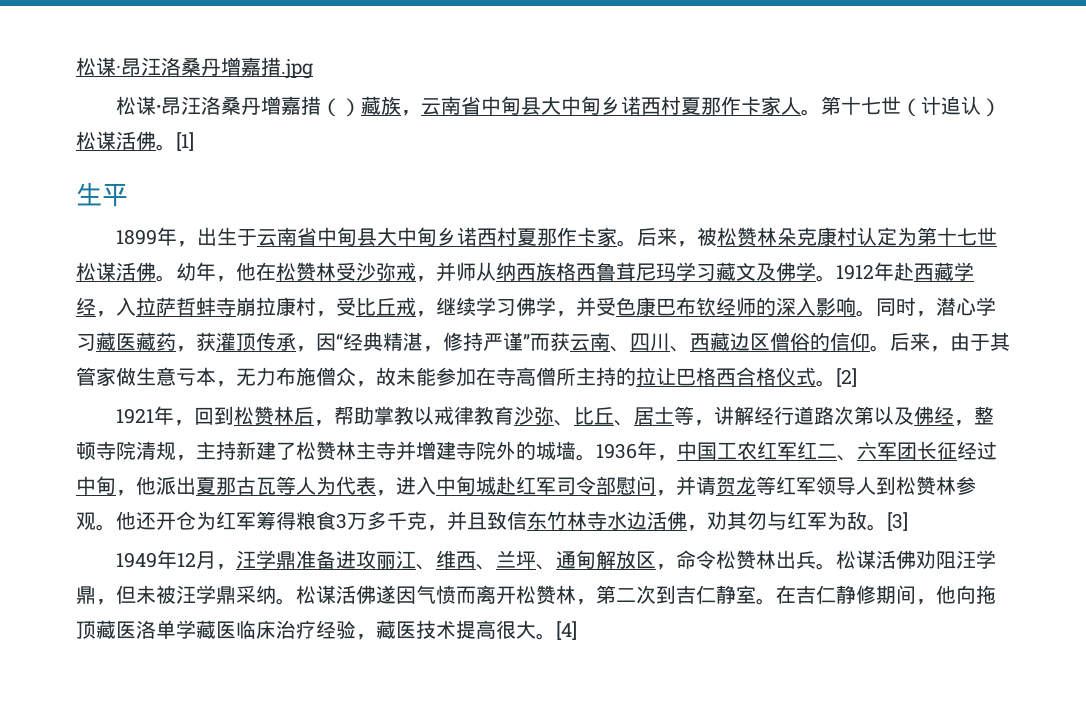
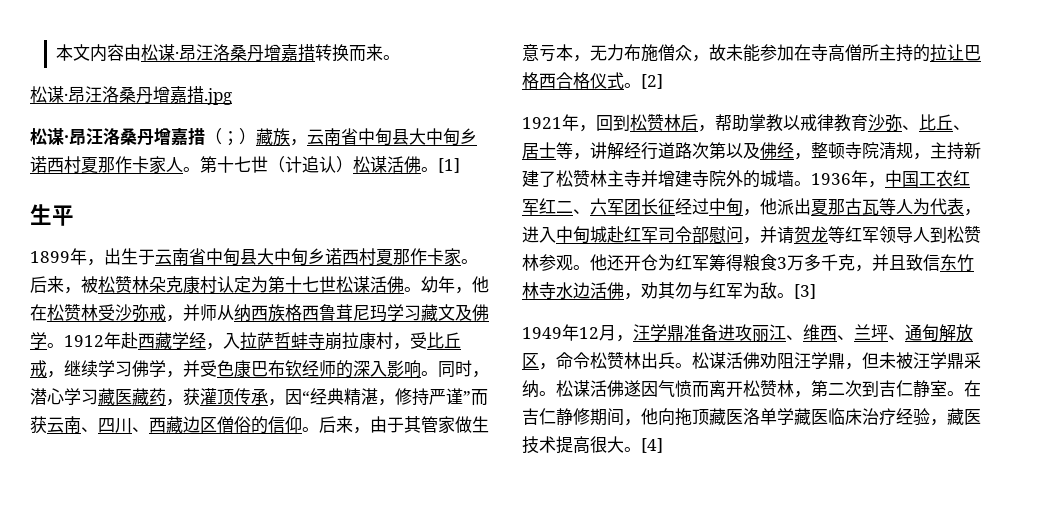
(76, 66) none -> [55,44,400,62] 本文内容由松谋·昂汪洛桑丹增嘉措转换而来。 //
(342, 107) none -> [222,131,239,146] ；

